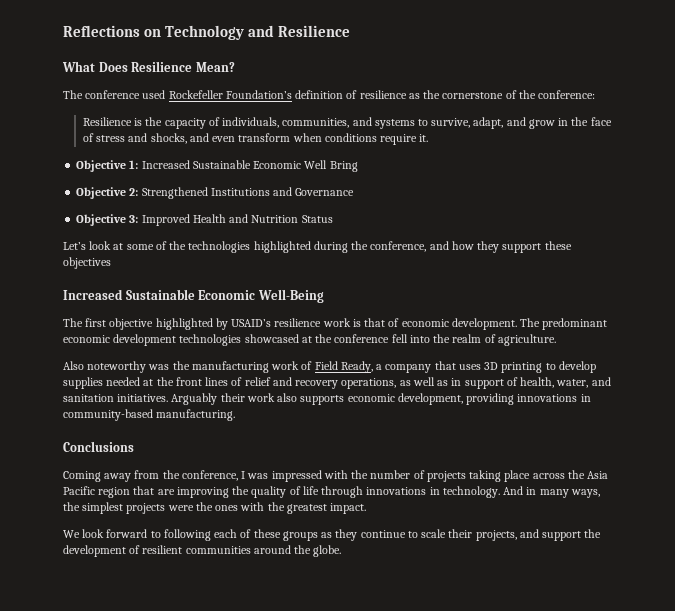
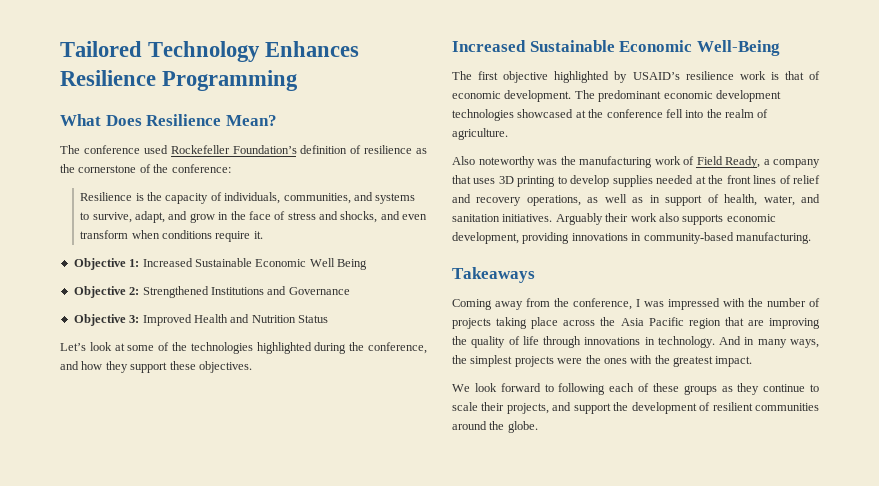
[63,25,350,40] Reflections on Technology and Resilience -> [60,41,360,62] [60,70,299,91] Tailored Technology Enhances Resilience Programming
[329,161,358,172] Bring -> [337,259,367,270] Being
[63,257,111,269] objectives -> [198,361,252,373] objectives.
[63,441,134,452] Conclusions -> [452,267,535,283] Takeaways

